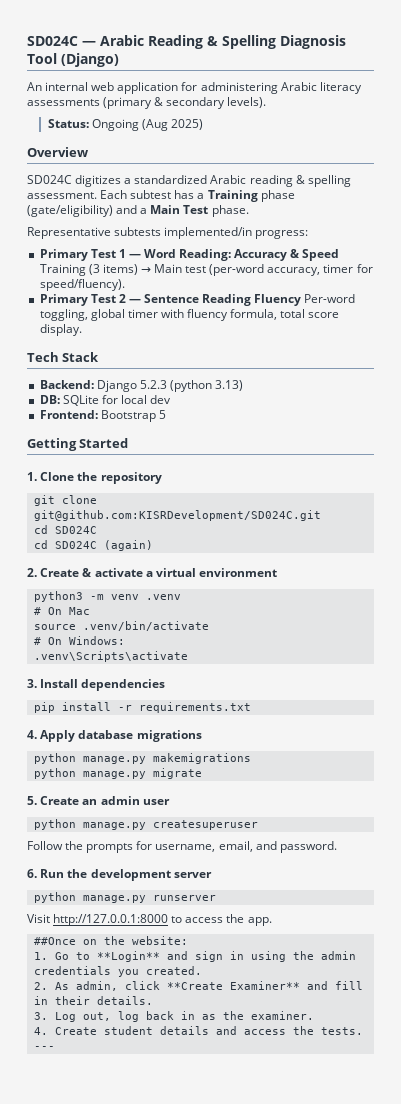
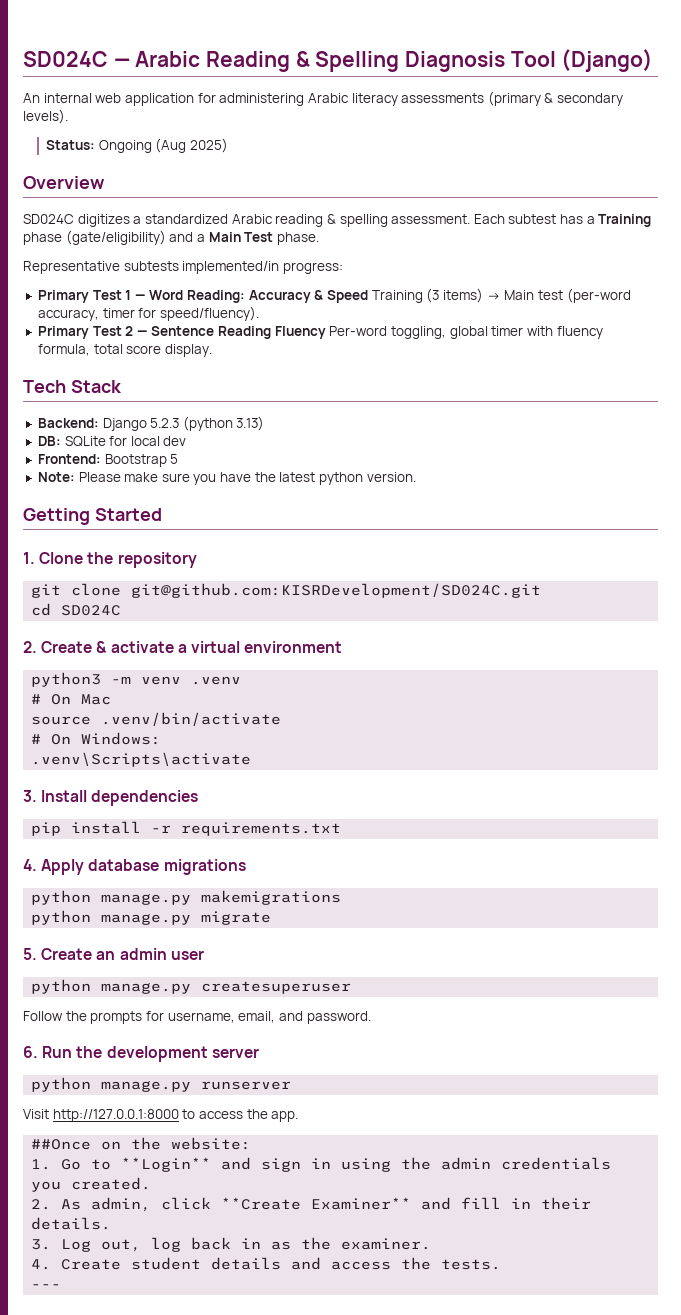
(166, 414) none -> [37,472,416,485] // Note: Please make sure you have the latest python version.
[33,540,153,551] // cd SD024C (again) -> (122, 610) none

